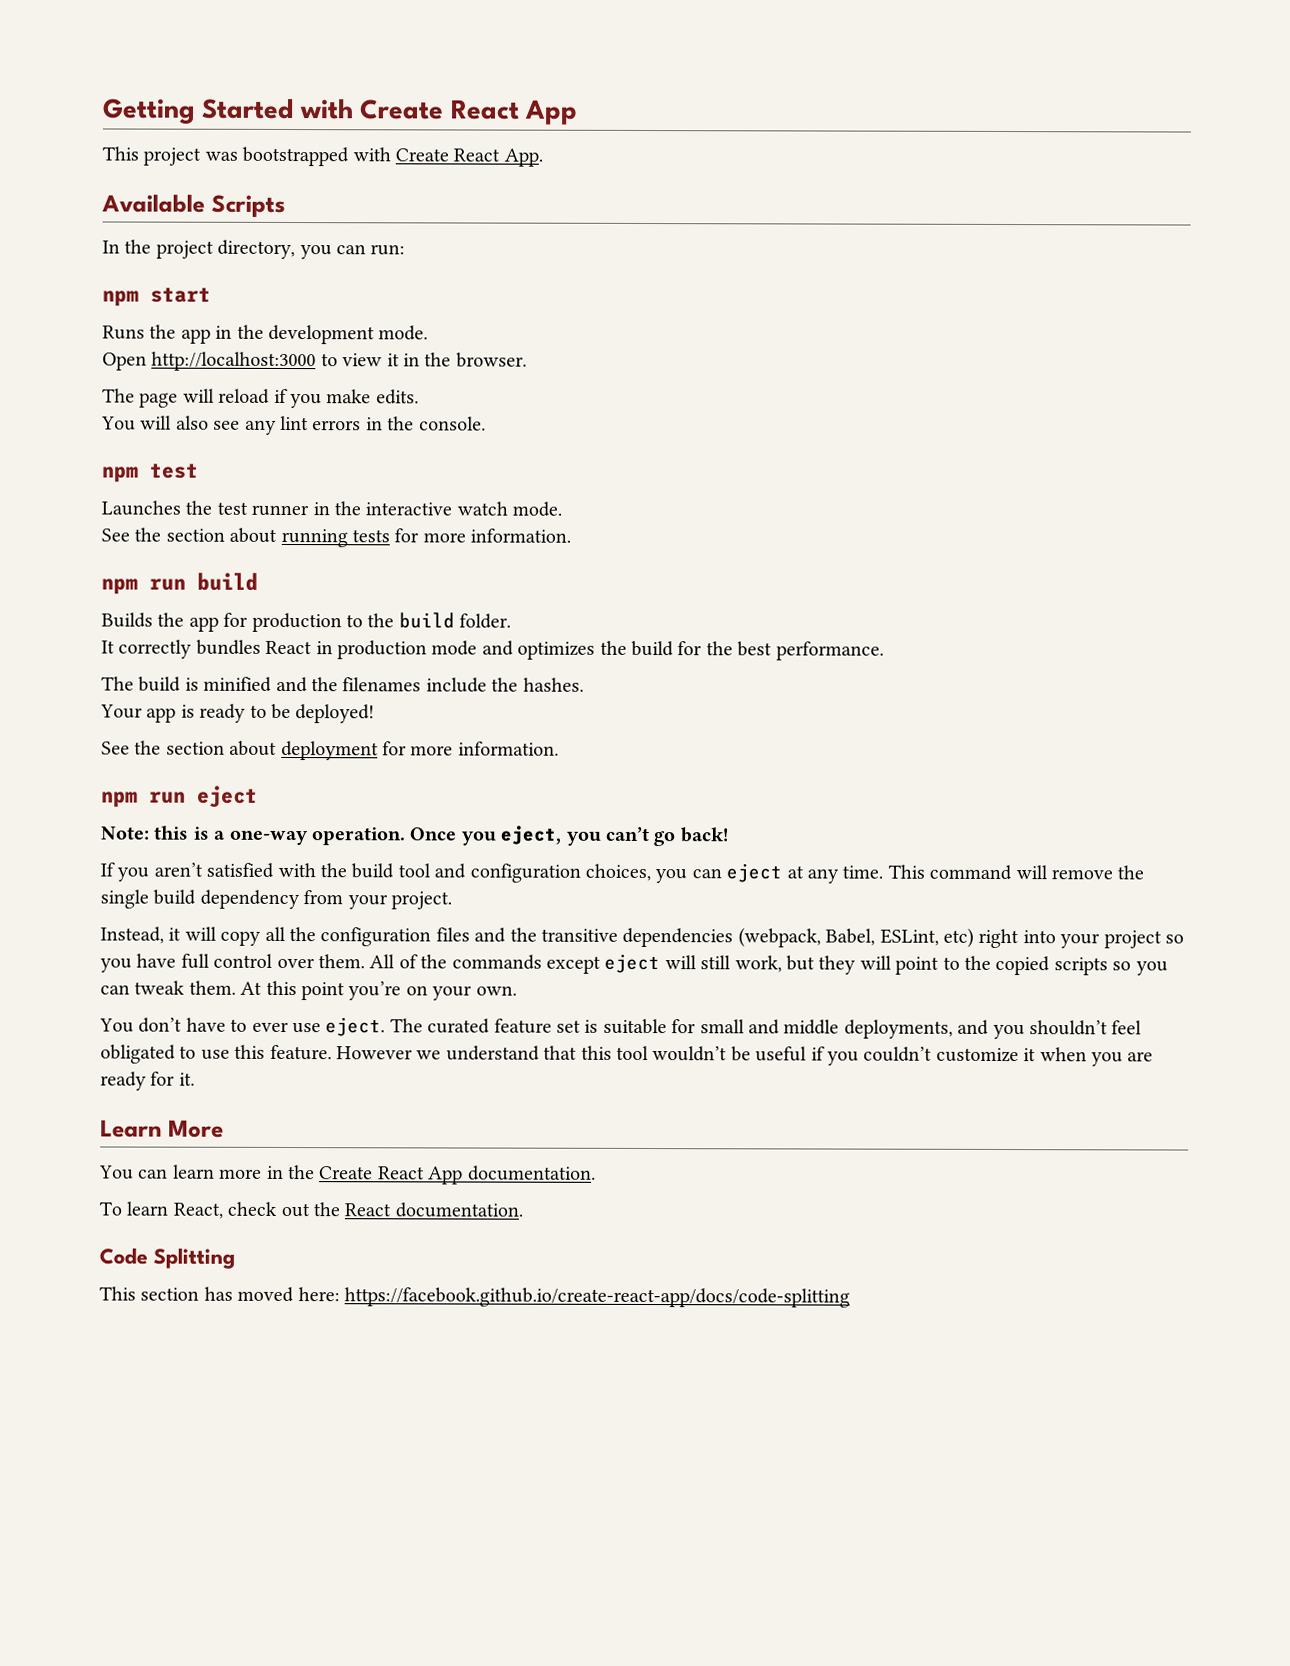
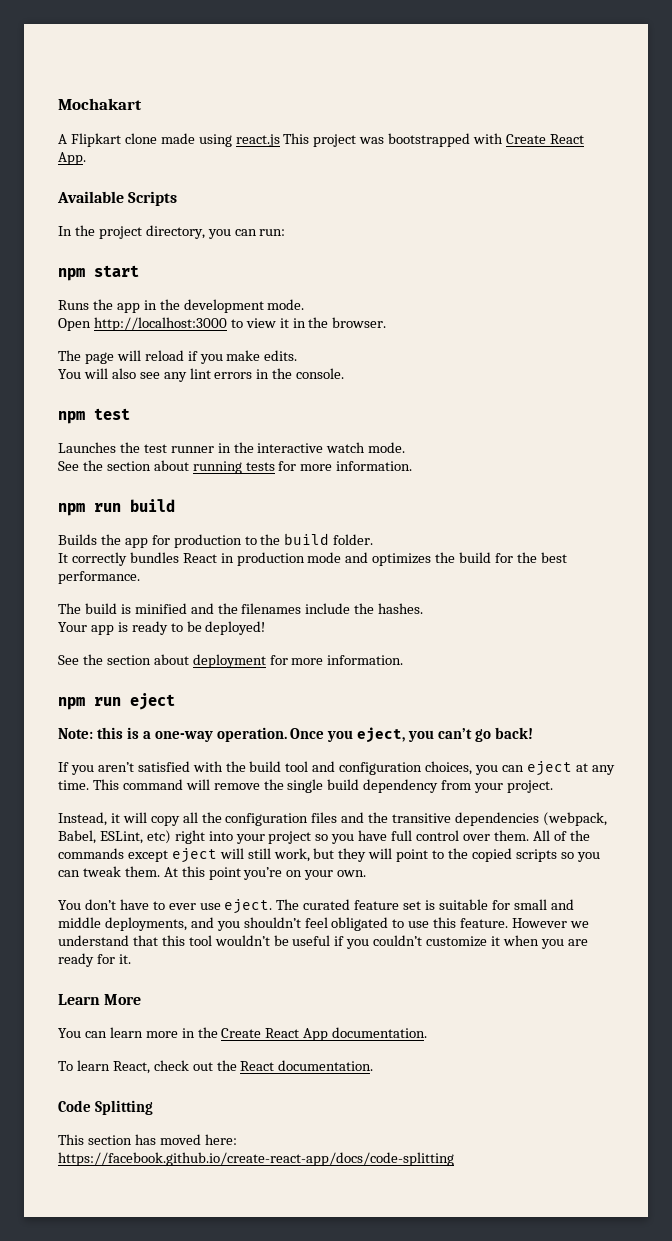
[102,98,579,125] Getting Started with Create React App // -> [58,98,142,110] [58,133,280,147] Mochakart // A Flipkart clone made using react.js

